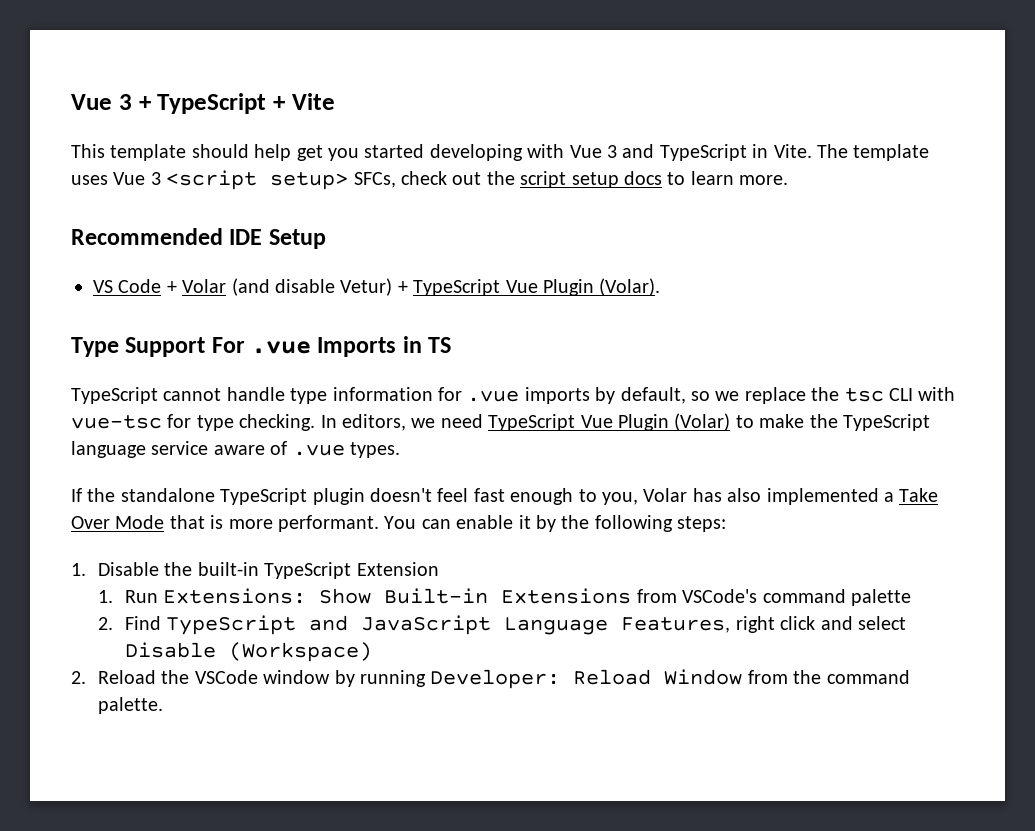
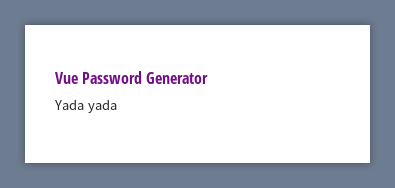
[71,93,335,114] [71,144,930,161] [71,170,789,190] [71,228,326,249] [93,278,661,296] [71,336,452,357] [71,387,956,404] [71,413,930,431] [71,441,400,458] [71,488,939,505] [71,515,727,532] [71,562,439,579] [98,588,912,606] [98,615,907,635] [125,642,373,662] [71,669,910,689] [98,697,164,714] Vue 3 + TypeScript + Vite // This template should help get you started developing with Vue 3 and TypeScript in Vite. The template uses Vue 3 <script setup> SFCs, check out the script setup docs to learn more. // Recommended IDE Setup // VS Code + Volar (and disable Vetur) + TypeScript Vue Plugin (Volar). // Type Support For .vue Imports in TS // TypeScript cannot handle type information for .vue imports by default, so we replace the tsc CLI with vue-tsc for type checking. In editors, we need TypeScript Vue Plugin (Volar) to make the TypeScript language service aware of .vue types. // If the standalone TypeScript plugin doesn't feel fast enough to you, Volar has also implemented a Take Over Mode that is more performant. You can enable it by the following steps: // 1. Disable the built-in TypeScript Extension // 1. Run Extensions: Show Built-in Extensions from VSCode's command palette // 2. Find TypeScript and JavaScript Language Features, right click and select Disable (Workspace) // 2. Reload the VSCode window by running Developer: Reload Window from the command palette. -> [55,71,209,84] [54,99,117,113] Vue Password Generator // Yada yada

